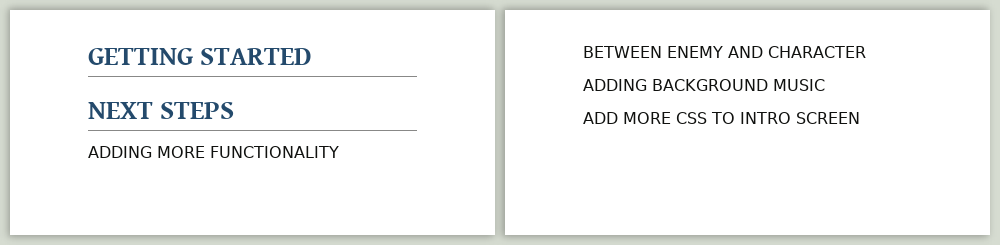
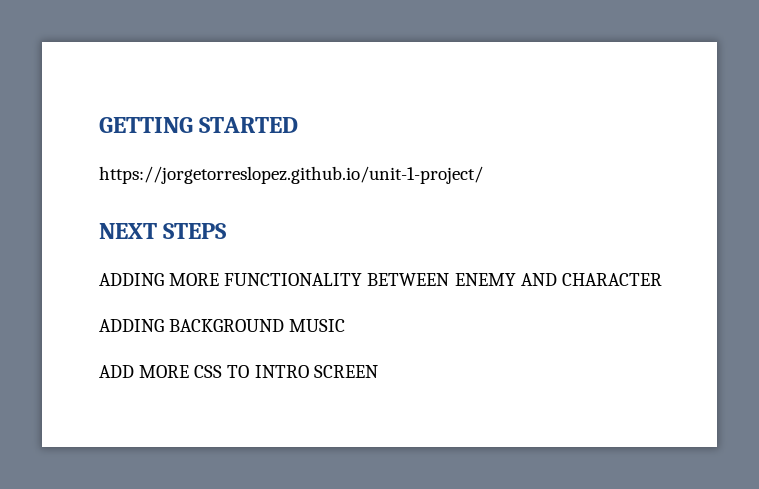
(313, 56) none -> [99,166,483,184] // https://jorgetorreslopez.github.io/unit-1-project/

